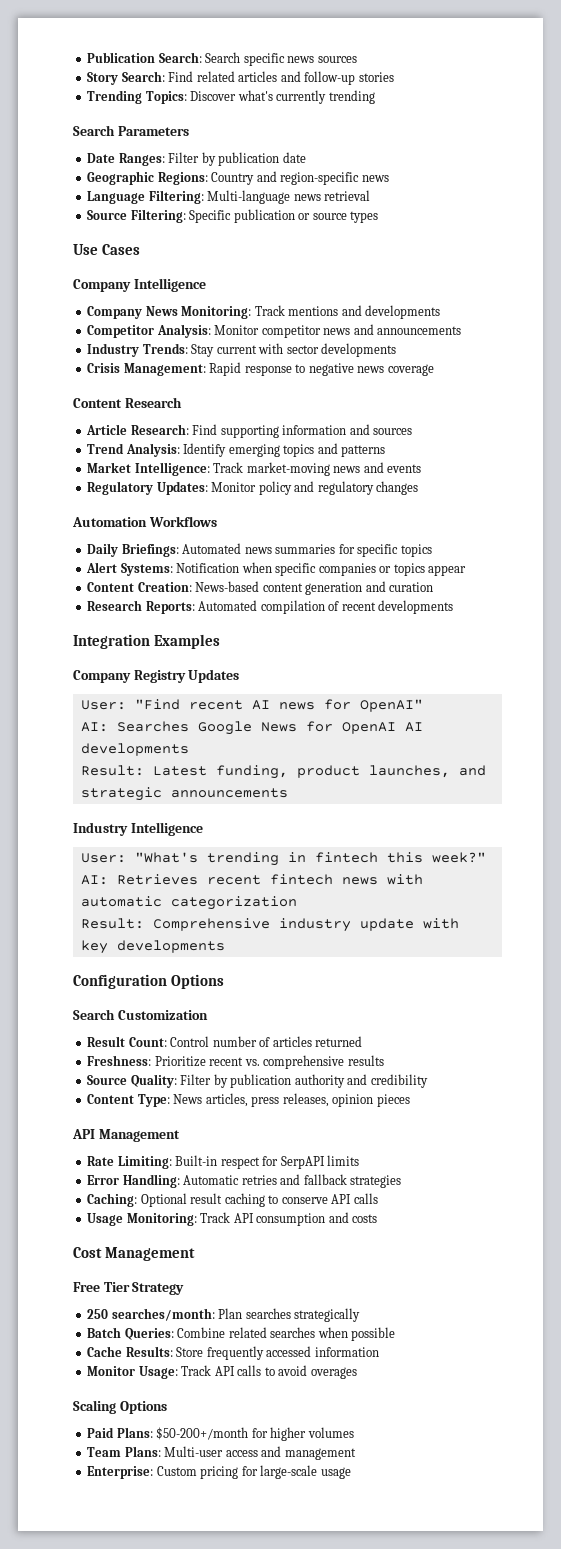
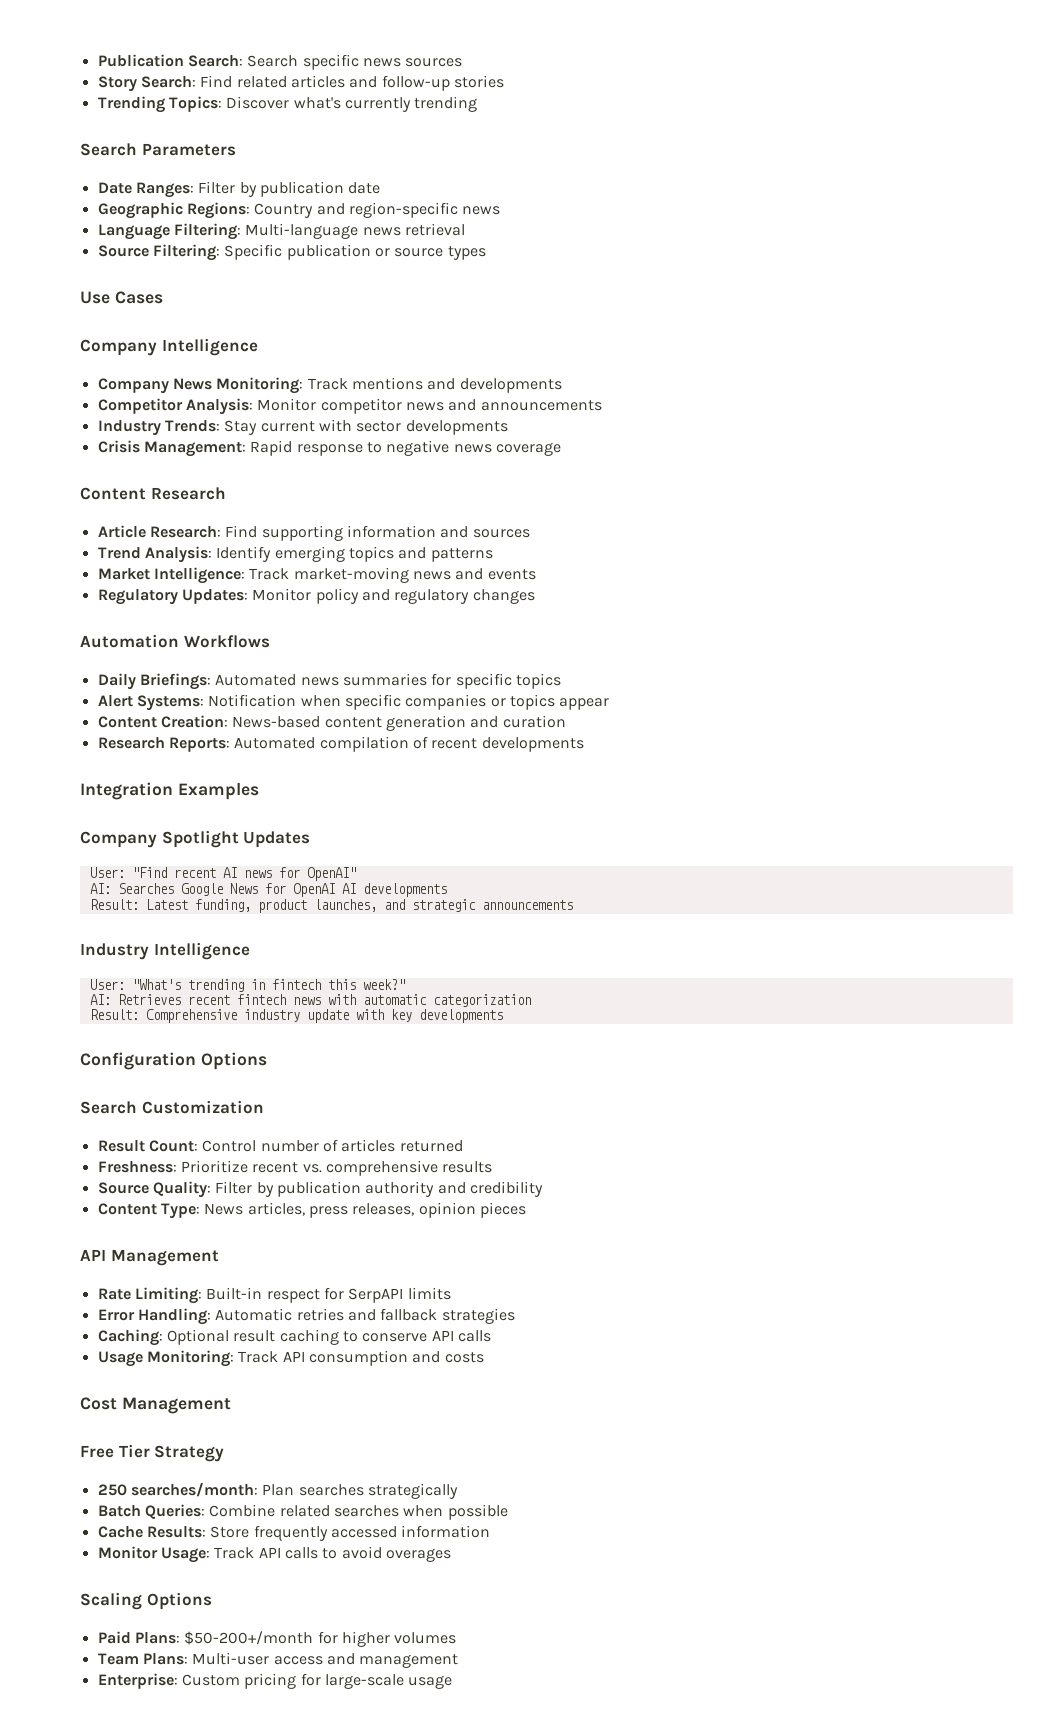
[133,670,186,683] Registry -> [161,830,239,848] Spotlight

